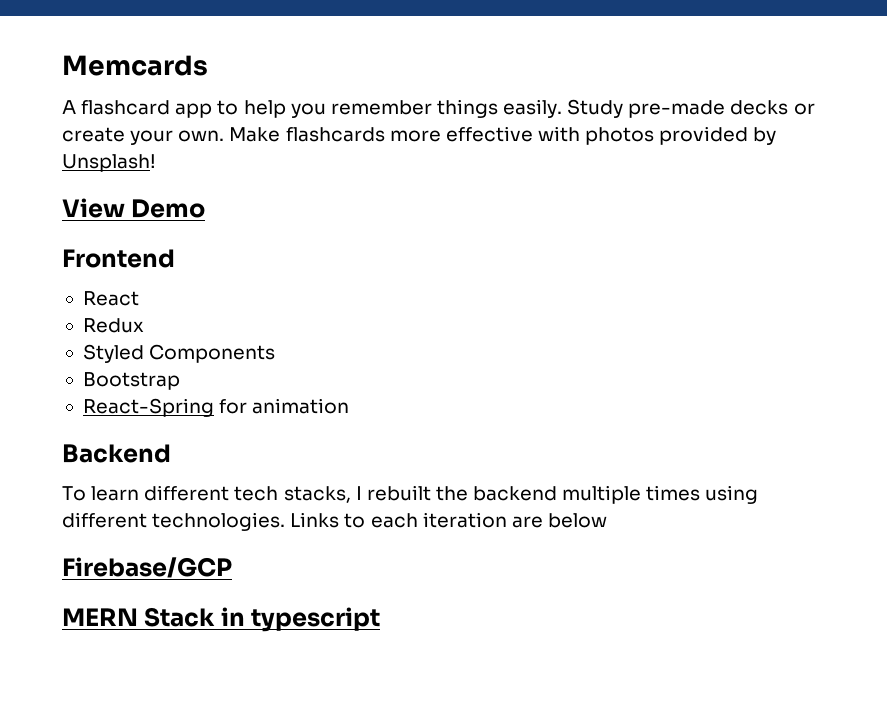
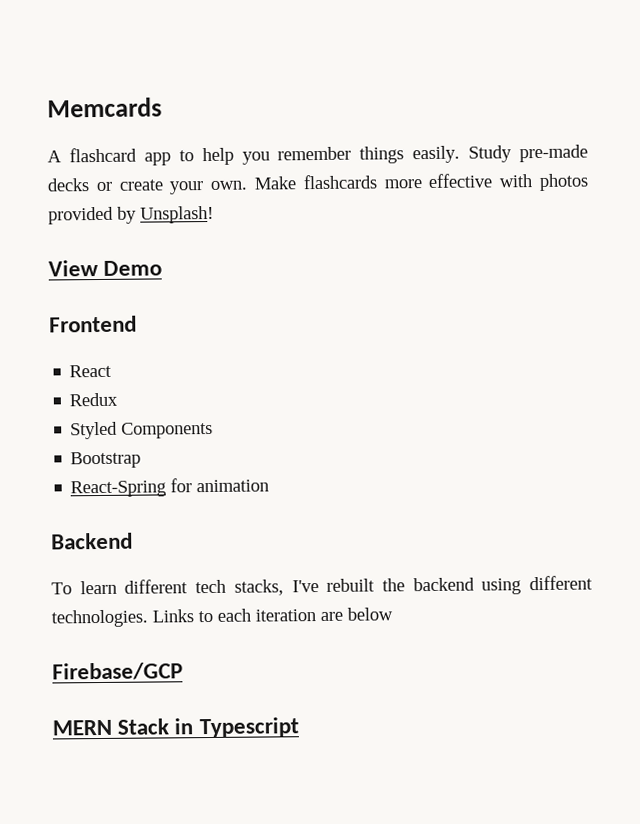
[355,486,362,500] I -> [291,580,319,593] I've
[562,485,701,504] multiple times -> (475, 584) none
[251,607,381,632] typescript -> [198,717,299,739] Typescript

